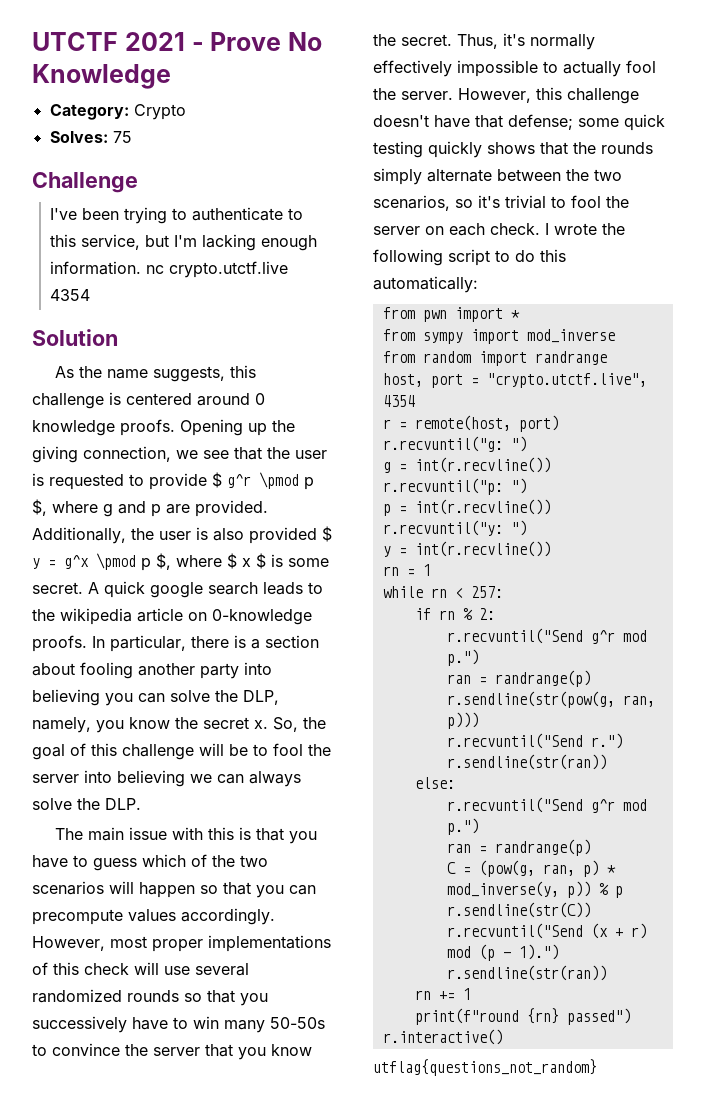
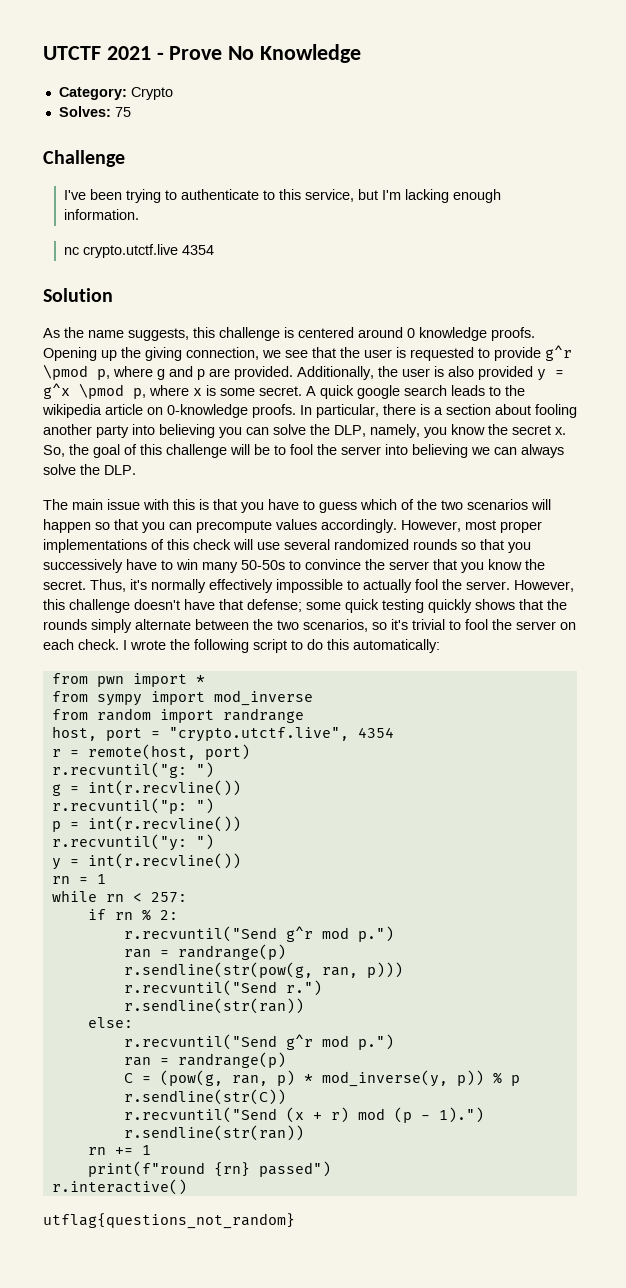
(141, 268) none -> (140, 214) //
[212,472,222,488] $ -> (541, 354) none
[304,477,314,490] [32,499,47,516] p $, -> [97,369,110,380] p,
[322,526,332,542] $ -> (533, 373) none
[141,553,266,571] p $, where $ x $ -> [133,385,202,399] p, where x

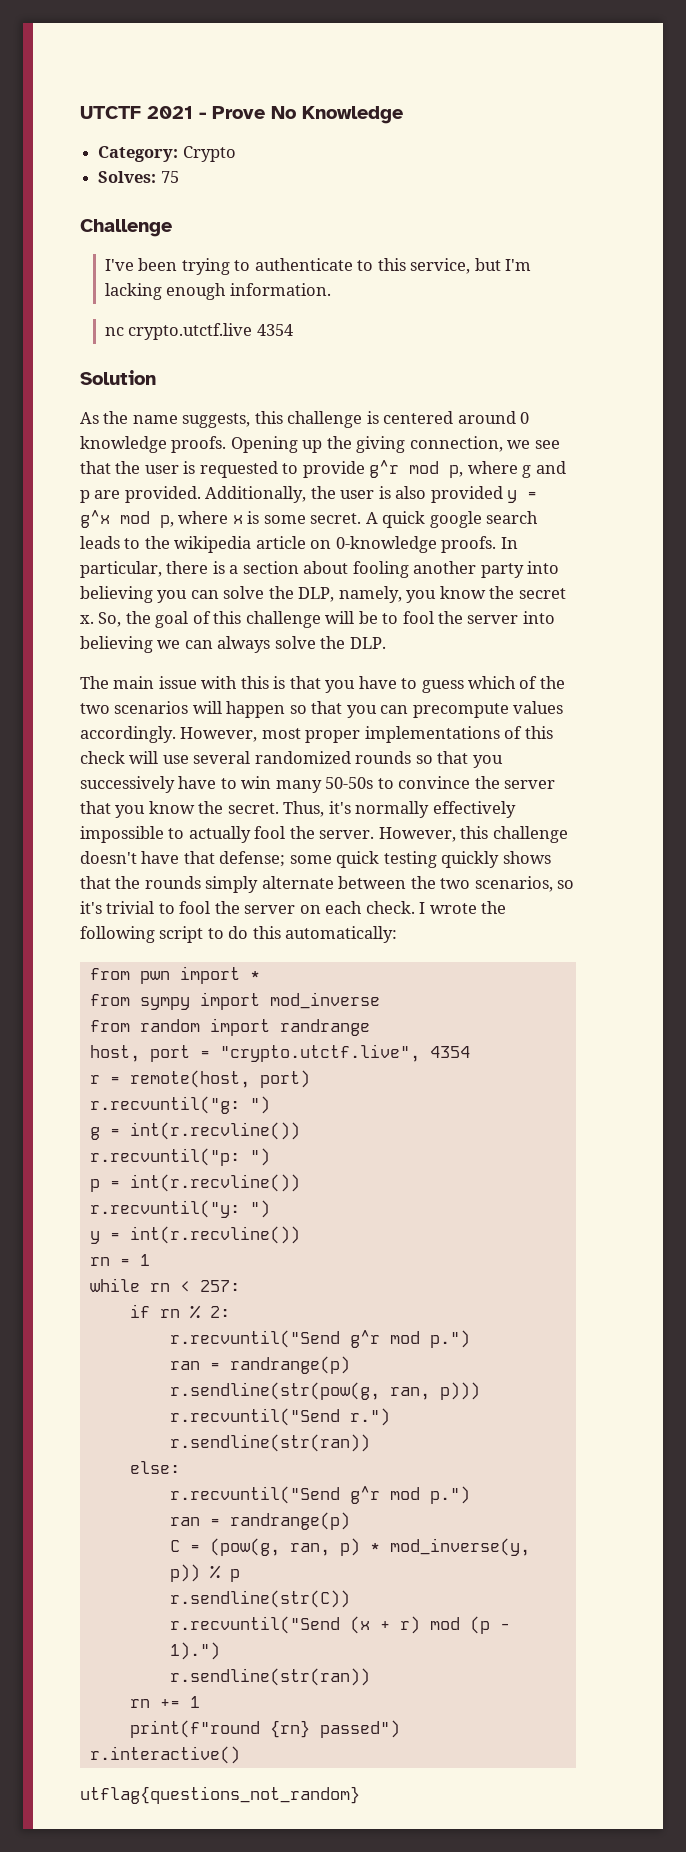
[43,364,88,380] \pmod -> [409,461,440,474] mod
[79,383,124,399] \pmod -> [120,511,150,524] mod

